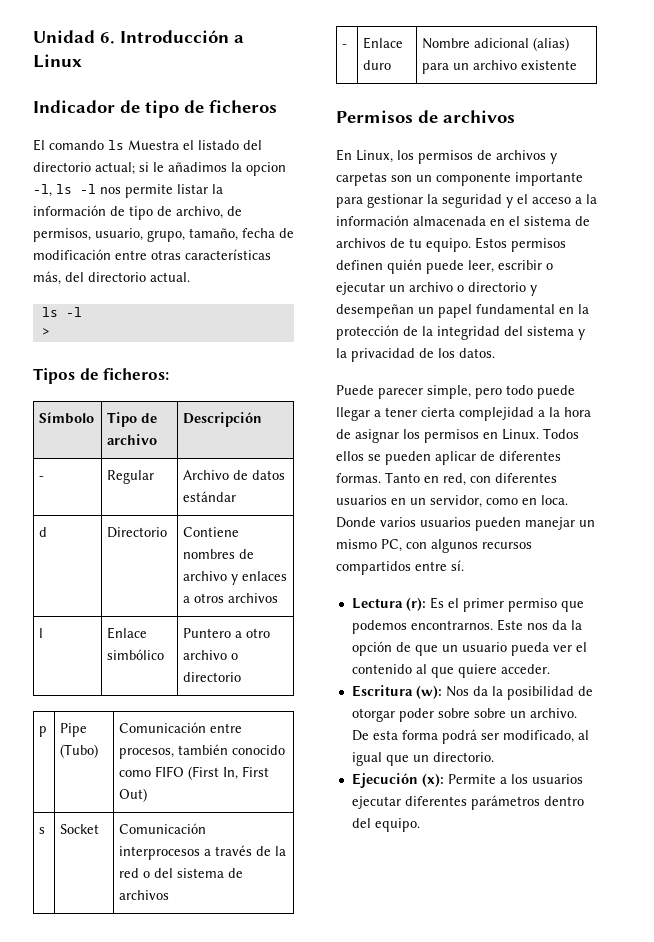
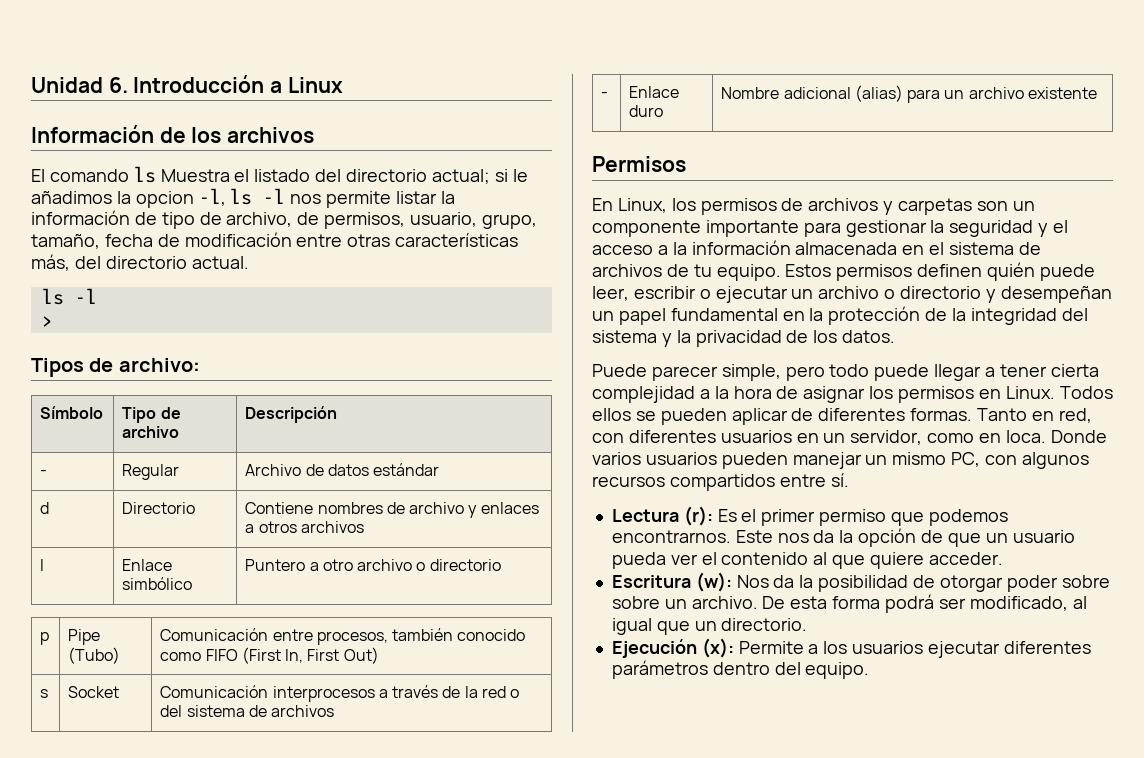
[33,100,277,118] Indicador de tipo de ficheros -> [31,125,315,143] Información de los archivos
[103,368,170,380] ficheros: -> [118,358,200,372] archivo:
[418,110,515,123] de archivos -> (686, 164) none

